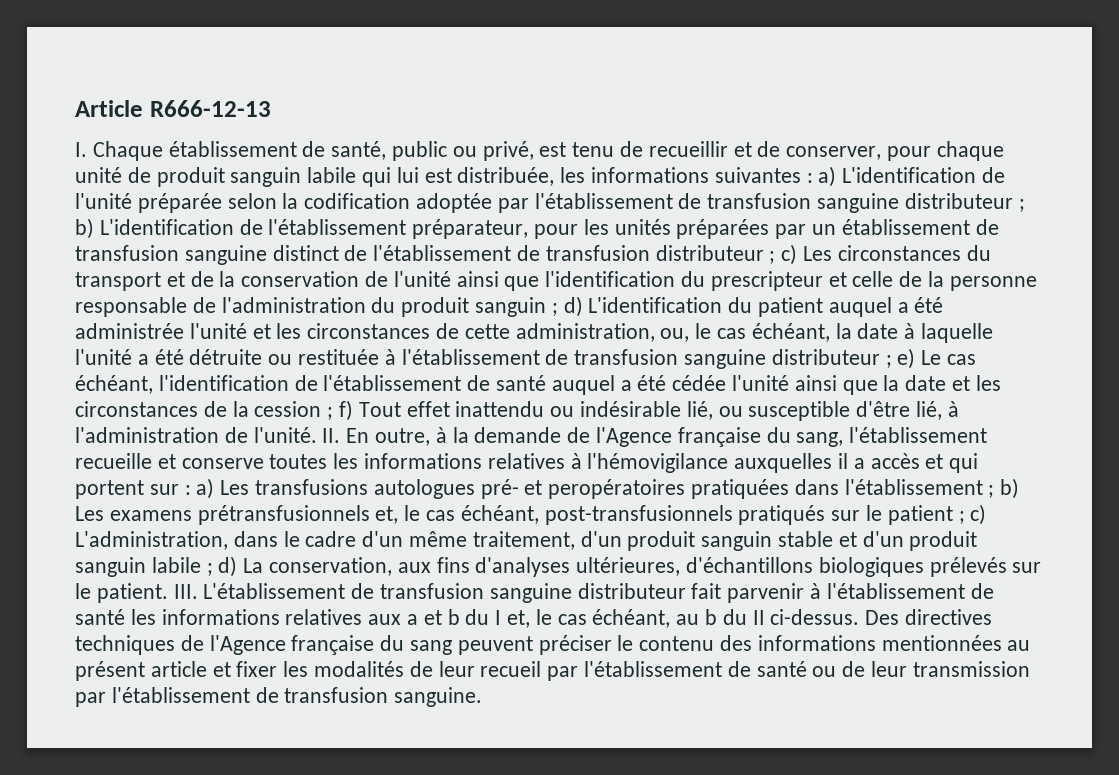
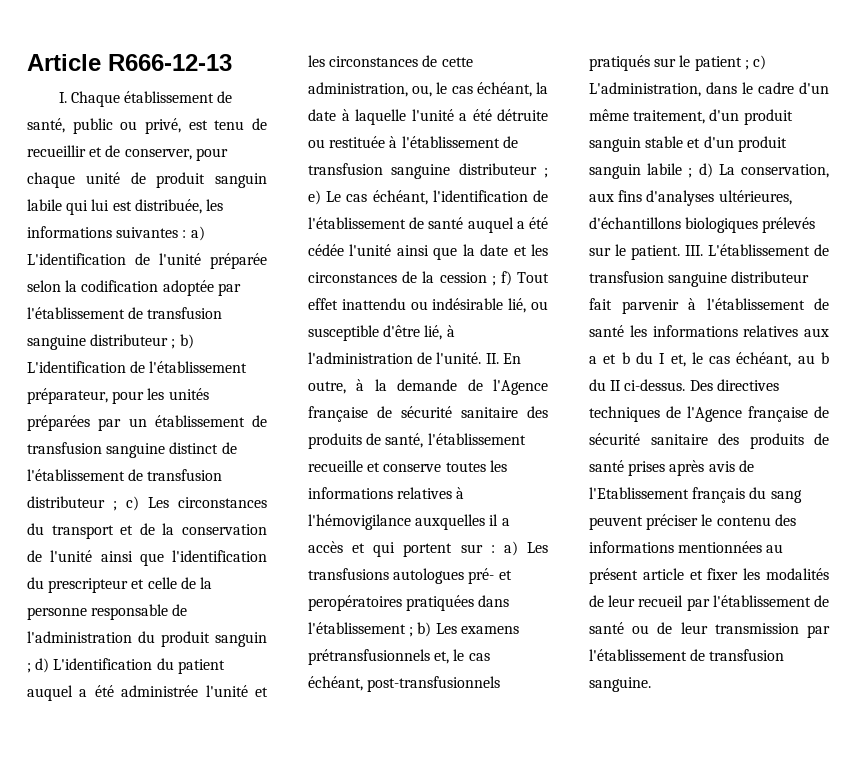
[766,427,844,447] du sang, -> [377,406,548,418] [308,433,424,449] de sécurité sanitaire des produits de santé,
(375, 645) none -> [814,406,829,418] [589,433,829,449] [589,460,754,476] [589,487,746,503] de sécurité sanitaire des produits de santé prises après avis de l'Etablissement français

